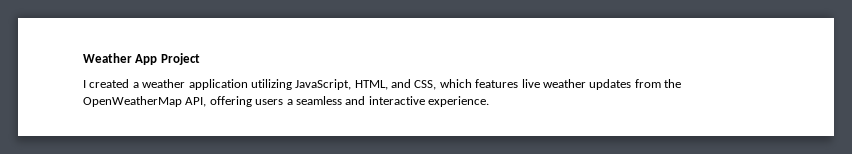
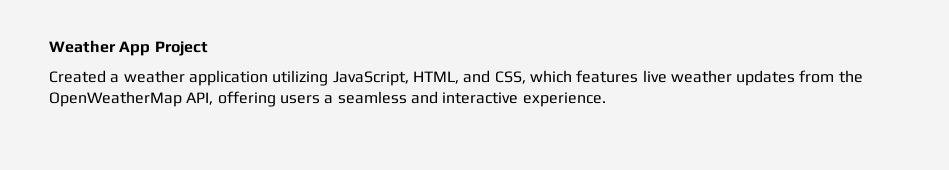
[83,79,130,88] I created -> [49,70,106,83] Created

